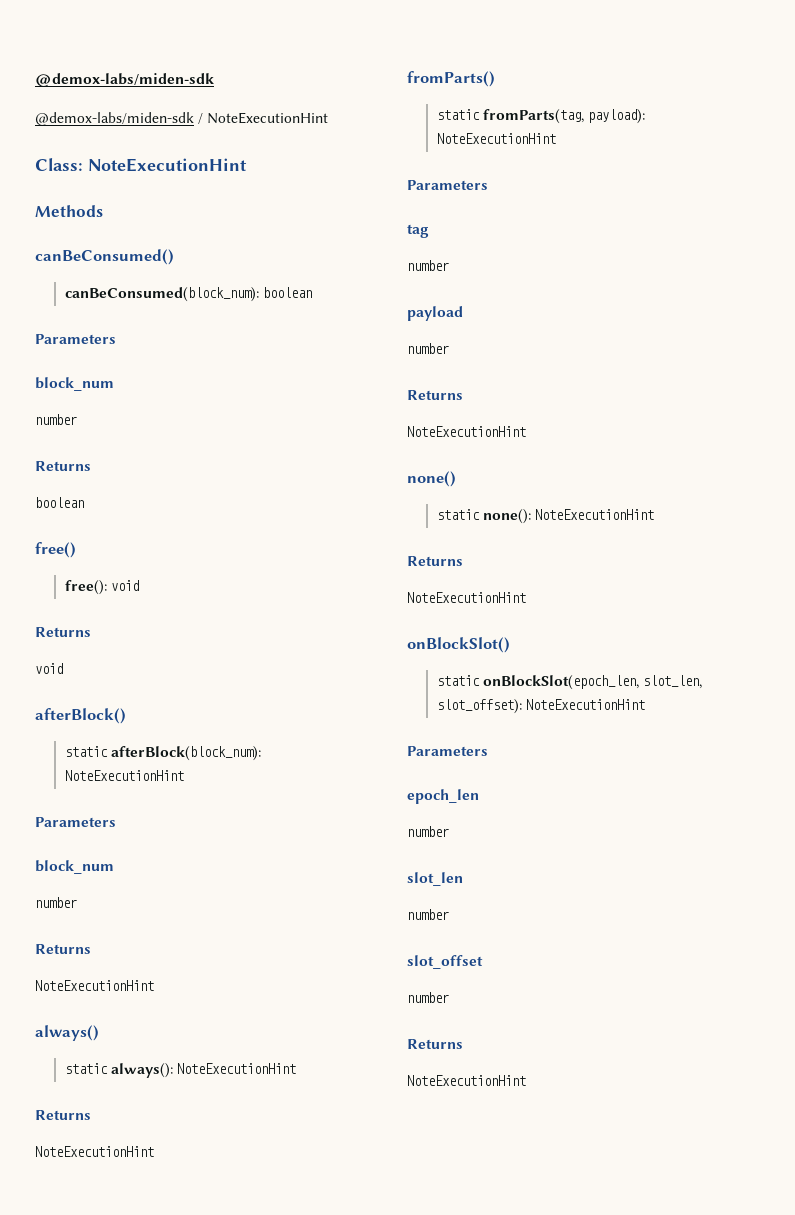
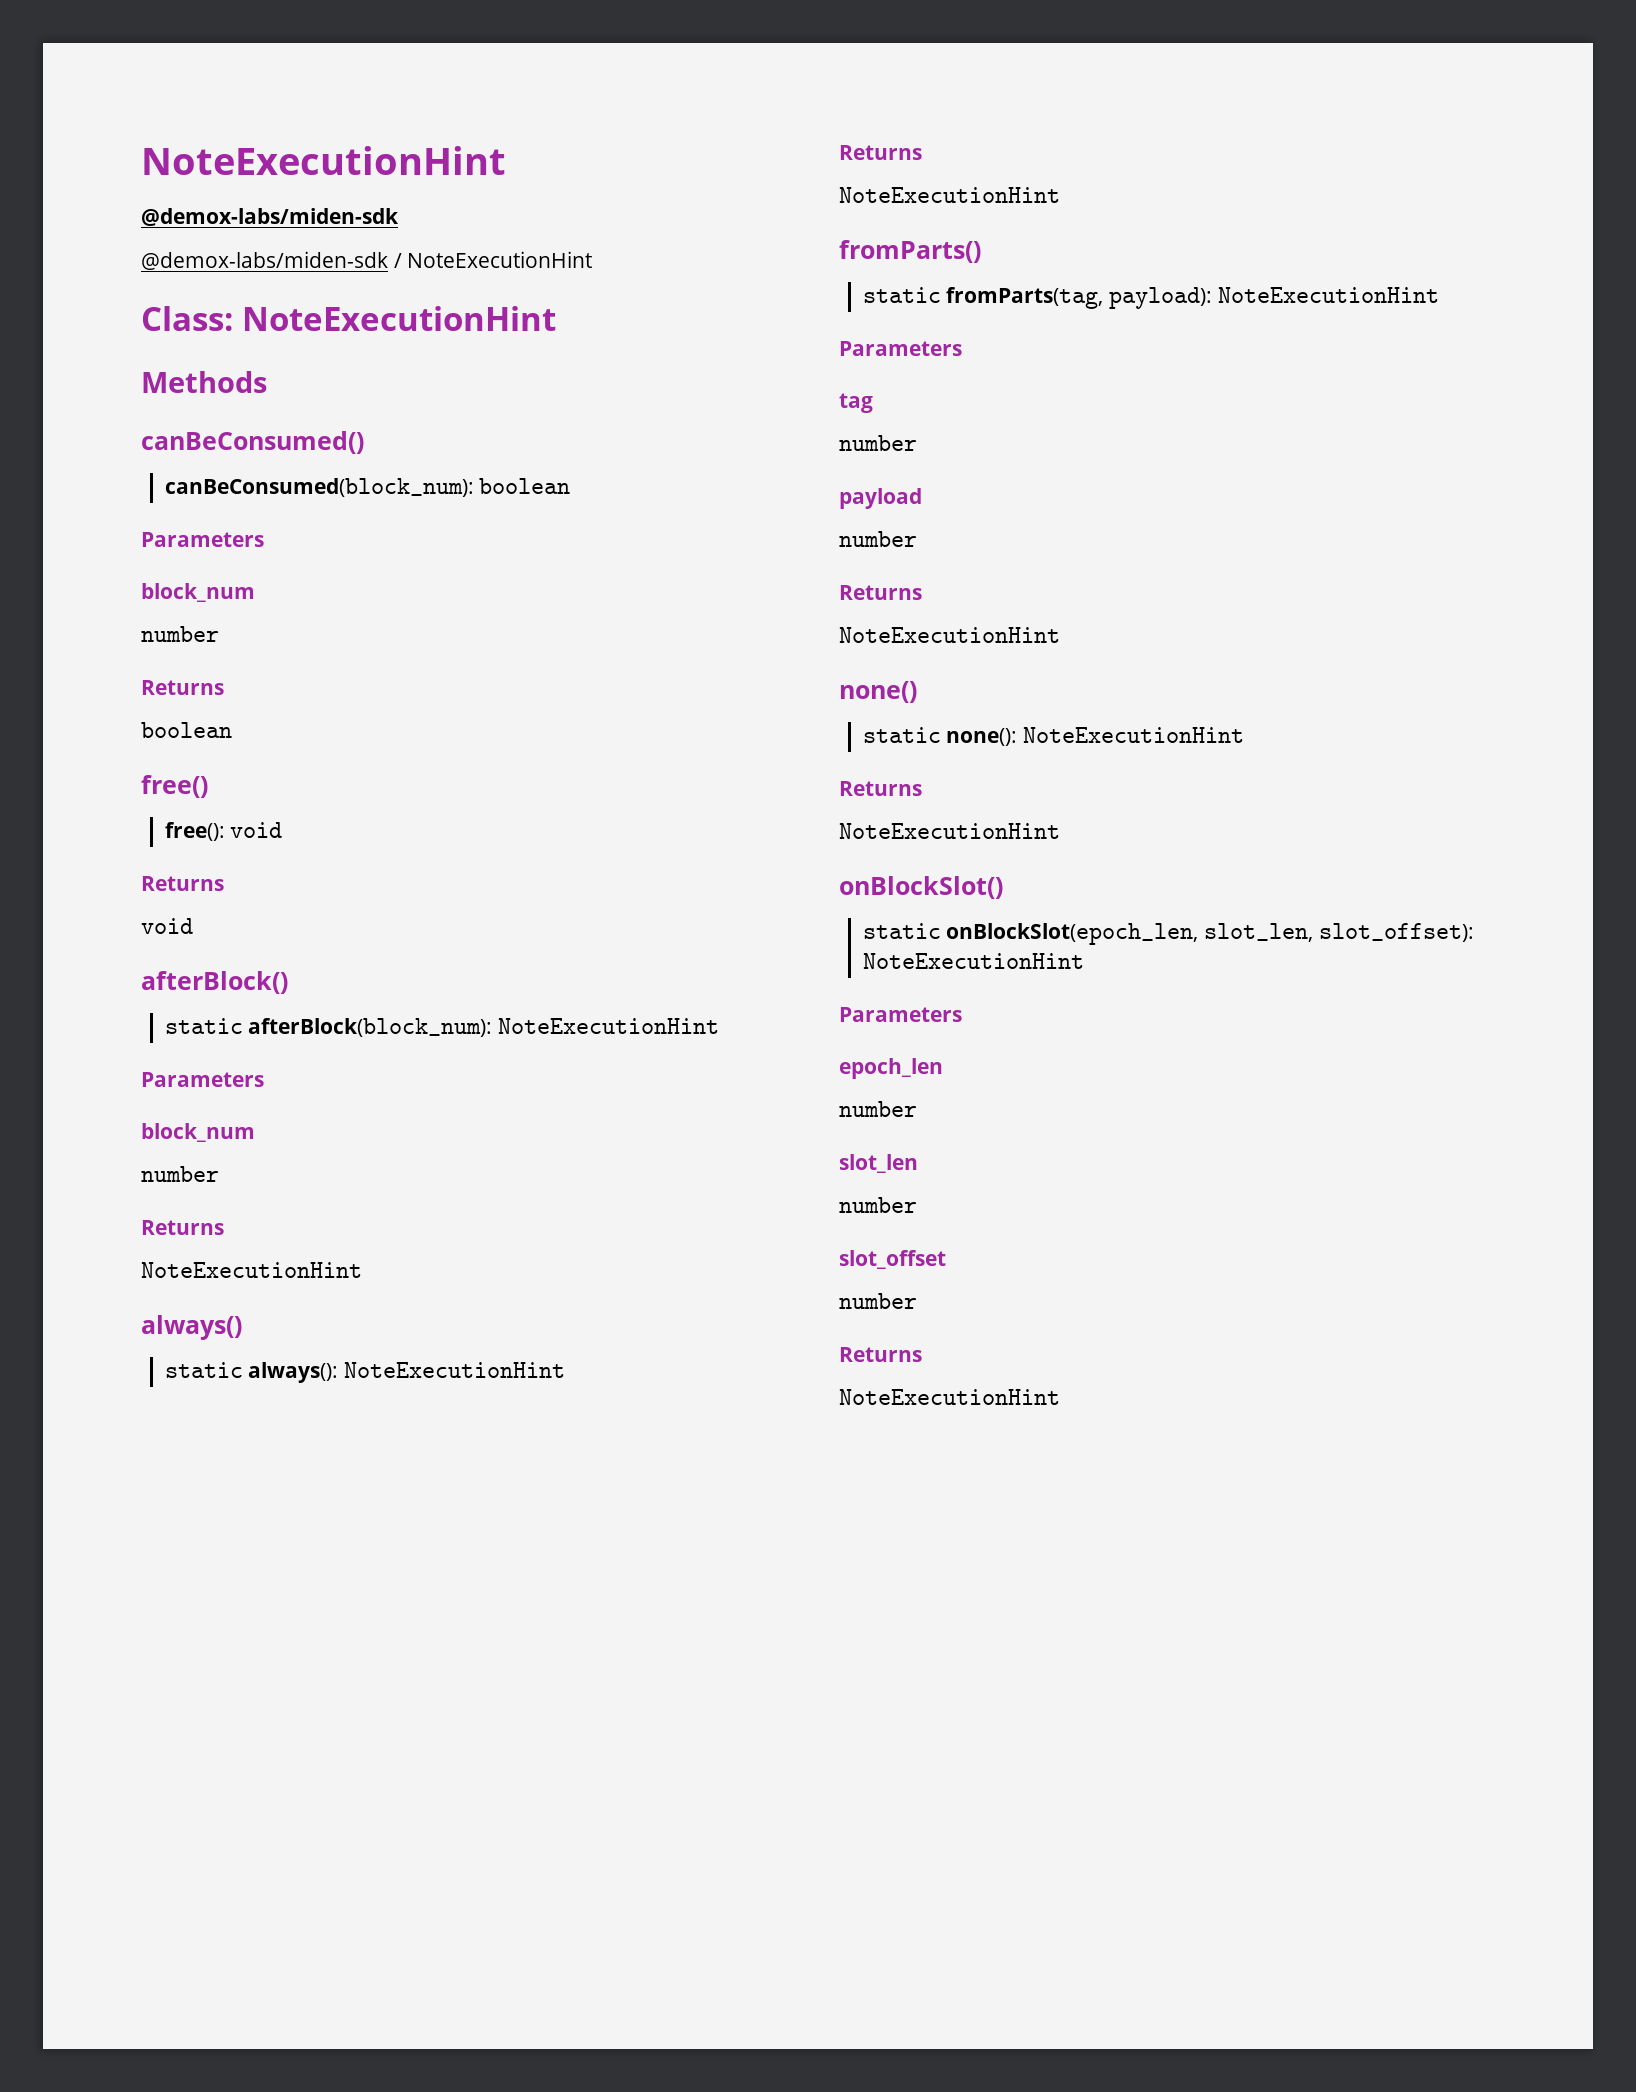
(35, 80) none -> [141,146,506,175] NoteExecutionHint //

